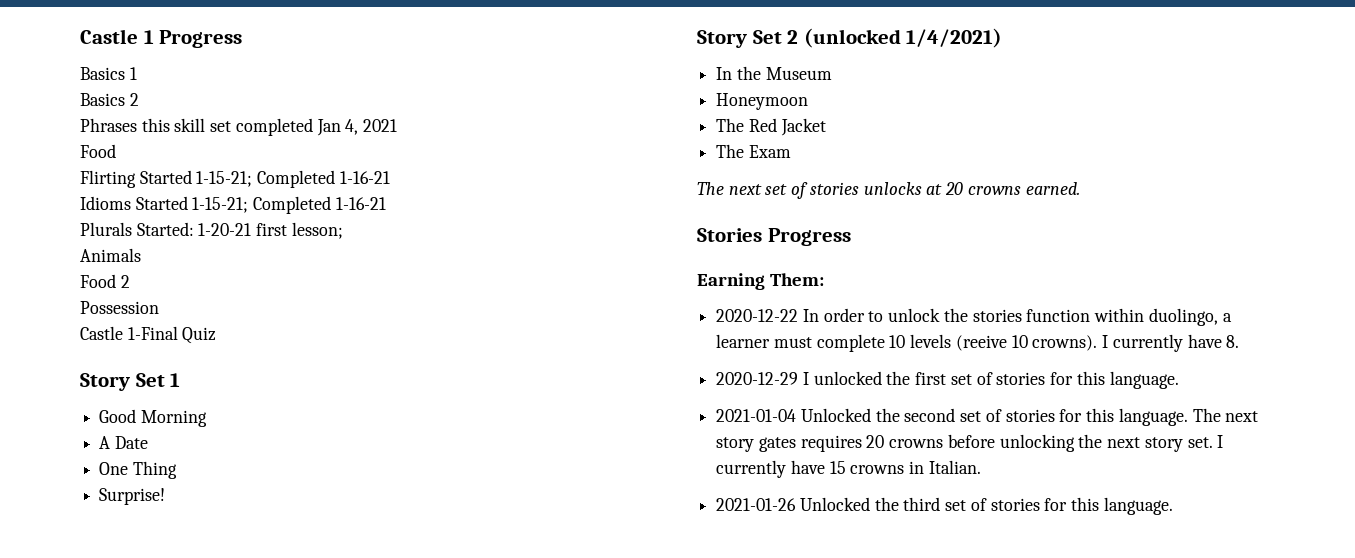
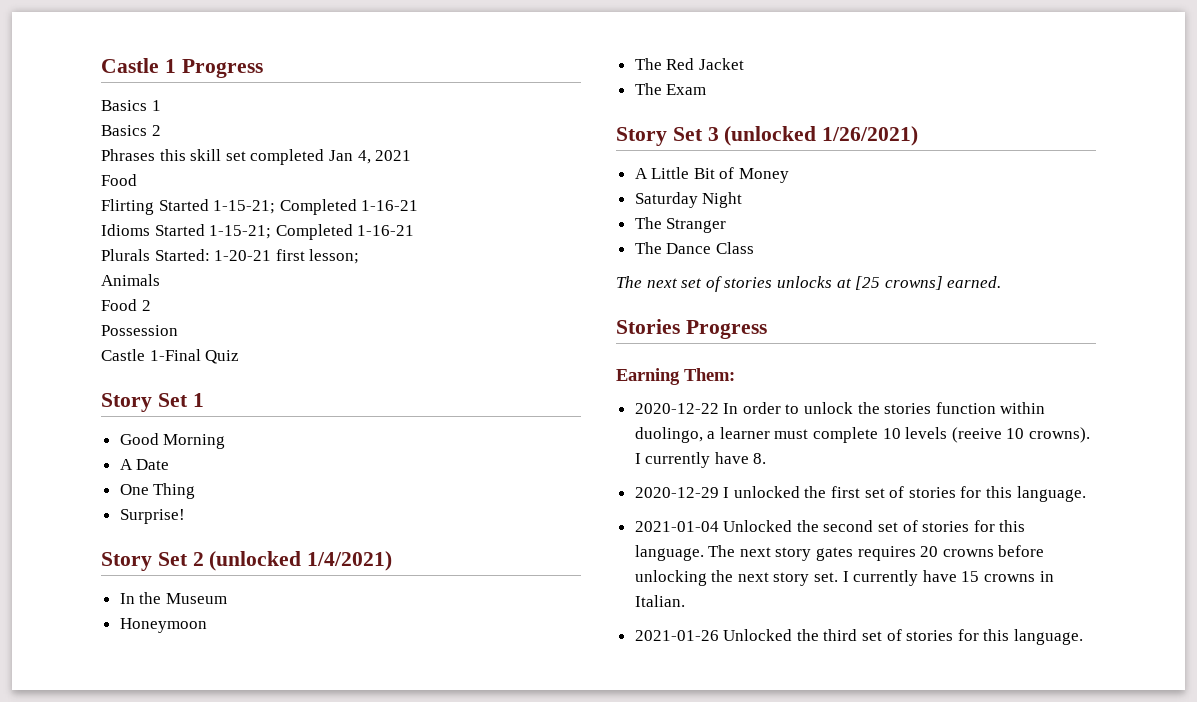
(791, 151) none -> [616,126,919,146] [634,167,790,183] [634,192,743,208] [634,217,727,233] [634,242,754,254] // Story Set 3 (unlocked 1/26/2021) // A Little Bit of Money // Saturday Night // The Stranger // The Dance Class
[945,182,1021,195] 20 crowns -> [855,276,943,290] [25 crowns]

